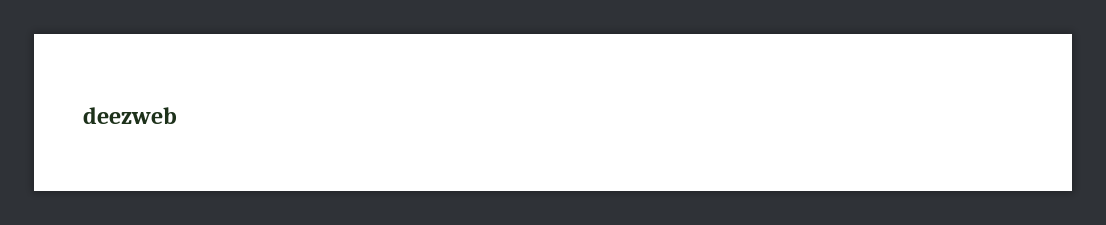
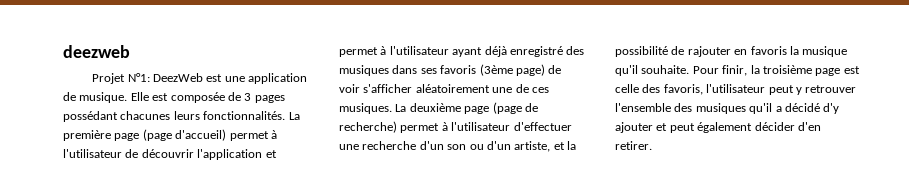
(177, 115) none -> [92,73,308,84] [63,92,285,103] [63,111,300,122] [63,129,277,141] [63,149,277,160] [339,46,585,57] [339,64,562,76] [339,84,549,93] [339,102,538,114] [339,121,572,133] [339,141,576,152] [615,46,848,57] [615,65,860,76] [615,84,857,95] [615,103,840,114] [615,122,821,133] [615,141,652,150] // Projet N°1: DeezWeb est une application de musique. Elle est composée de 3 pages possédant chacunes leurs fonctionnalités. La première page (page d'accueil) permet à l'utilisateur de découvrir l'application et permet à l'utilisateur ayant déjà enregistré des musiques dans ses favoris (3ème page) de voir s'afficher aléatoirement une de ces musiques. La deuxième page (page de recherche) permet à l'utilisateur d'effectuer une recherche d'un son ou d'un artiste, et la possibilité de rajouter en favoris la musique qu'il souhaite. Pour finir, la troisième page est celle des favoris, l'utilisateur peut y retrouver l'ensemble des musiques qu'il a décidé d'y ajouter et peut également décider d'en retirer.

